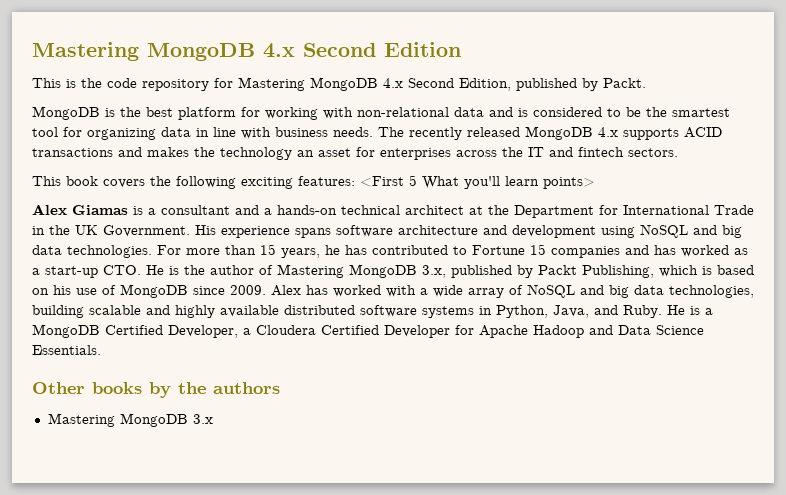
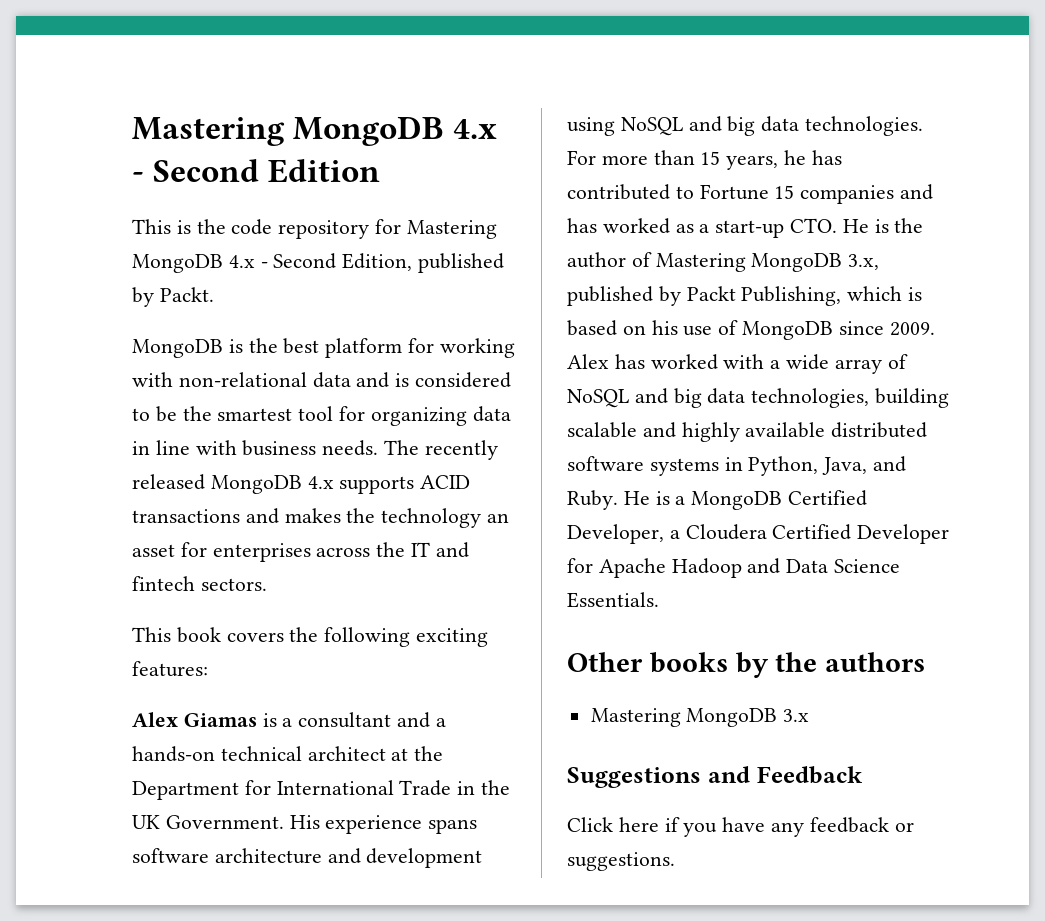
[32,42,295,61] Mastering MongoDB 4.x -> [132,116,498,146] [132,172,144,182] Mastering MongoDB 4.x -
(403, 83) none -> [260,262,268,268] -
[360,175,595,189] <First 5 What you'll learn points> -> (208, 669) none
(213, 419) none -> [567,766,863,788] [567,817,914,837] [567,852,675,871] // Suggestions and Feedback // Click here if you have any feedback or suggestions.

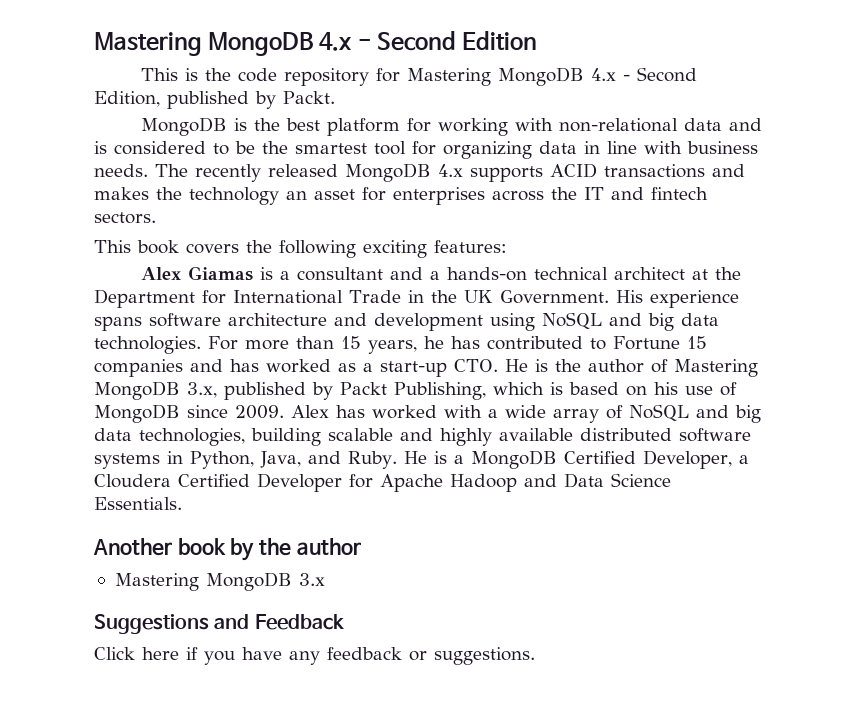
[567,652,728,673] Other books -> [93,538,226,556] Another book
[825,652,926,672] authors -> [296,538,361,555] author

